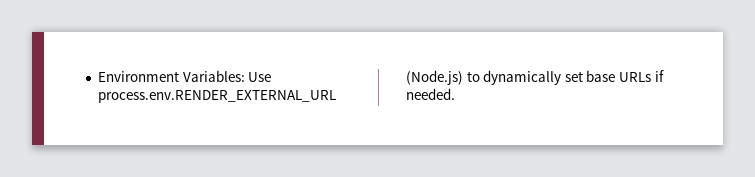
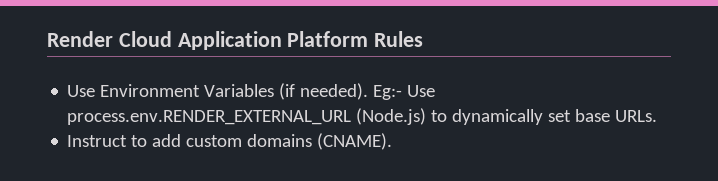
[97,70,245,82] Environment Variables: -> [47,31,424,50] [67,83,403,100] Render Cloud Application Platform Rules // Use Environment Variables (if needed). Eg:-
[619,70,664,82] [405,88,455,100] URLs if needed. -> [615,110,658,122] [67,133,393,150] URLs. // Instruct to add custom domains (CNAME).

